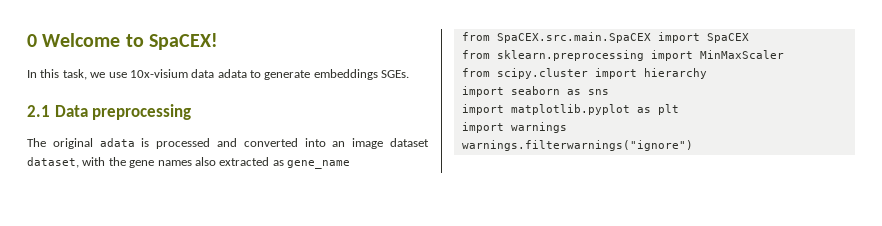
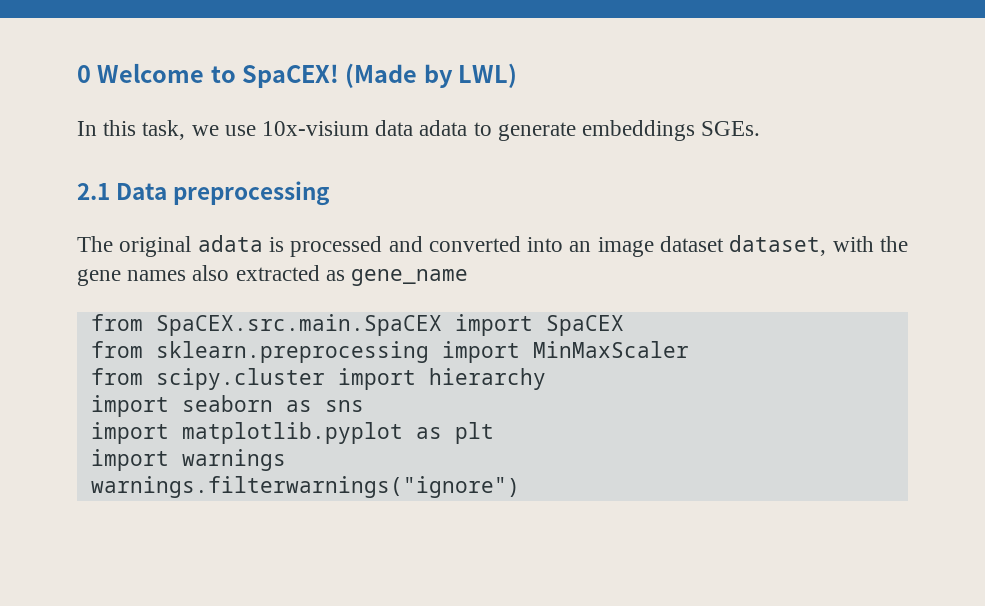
(218, 41) none -> [345,63,518,88] (Made by LWL)

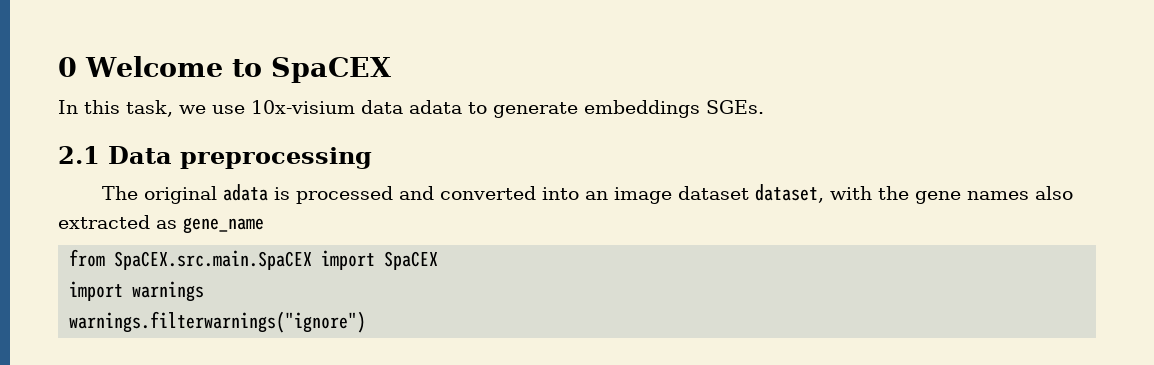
[242,63,518,88] SpaCEX! (Made by LWL) -> [270,57,391,83] SpaCEX
[90,341,689,363] [90,368,546,390] [90,395,364,417] [90,422,494,444] // from sklearn.preprocessing import MinMaxScaler // from scipy.cluster import hierarchy // import seaborn as sns // import matplotlib.pyplot as plt -> (439, 260) none

